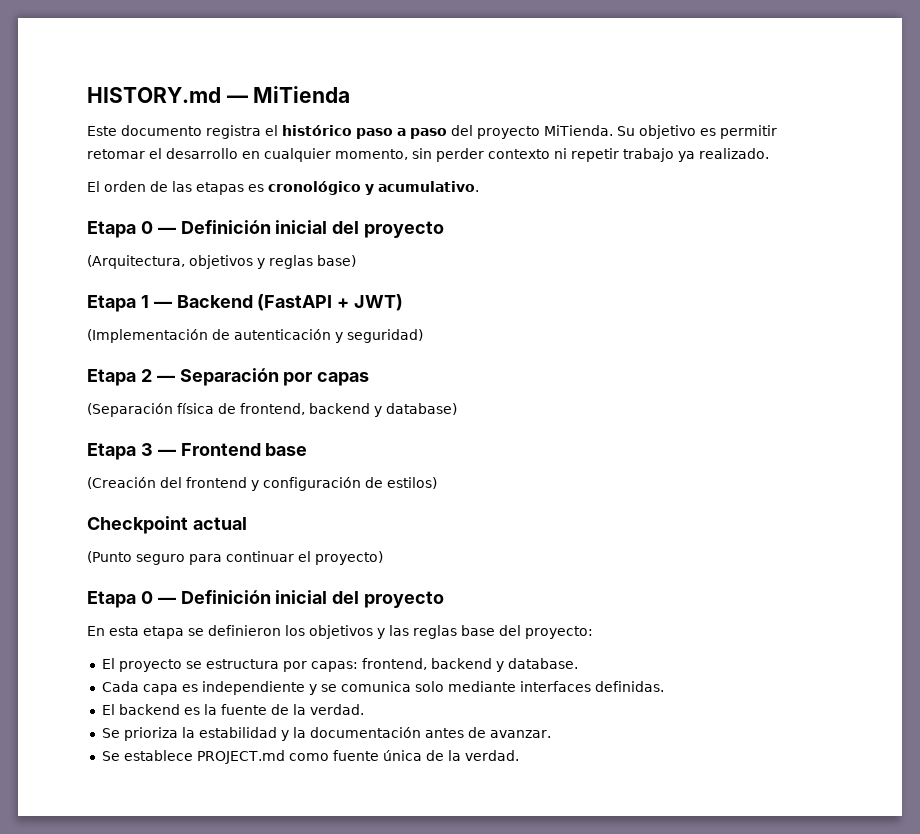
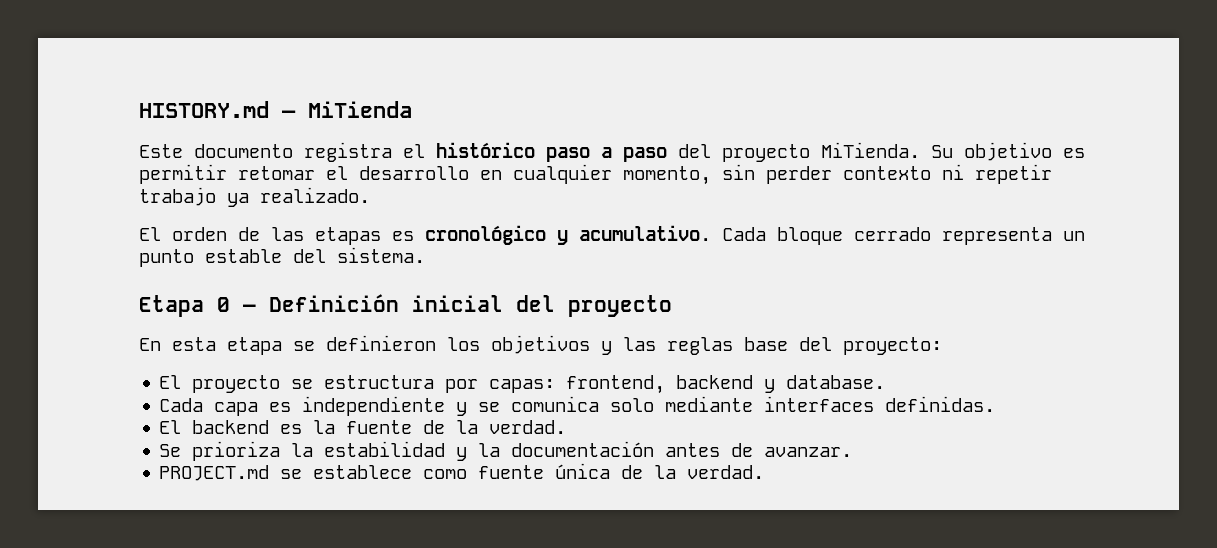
[87,220,445,238] [87,255,356,269] [87,294,404,312] [87,329,423,343] [87,368,370,386] [87,403,457,417] [87,443,308,460] [87,477,437,491] [87,516,247,534] [87,551,383,565] // Etapa 0 — Definición inicial del proyecto // (Arquitectura, objetivos y reglas base) // Etapa 1 — Backend (FastAPI + JWT) // (Implementación de autenticación y seguridad) // Etapa 2 — Separación por capas // (Separación física de frontend, backend y database) // Etapa 3 — Frontend base // (Creación del frontend y configuración de estilos) // Checkpoint actual // (Punto seguro para continuar el proyecto) -> [722,227,1085,245] [139,247,425,267] Cada bloque cerrado representa un punto estable del sistema.
[101,750,285,764] Se establece PROJECT.md -> [159,465,413,481] PROJECT.md se establece

